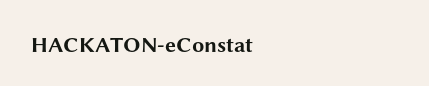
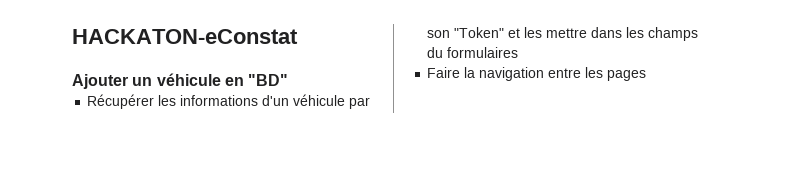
(253, 44) none -> [72,73,289,89] [87,94,371,109] [427,27,699,41] [427,47,519,58] [427,67,647,81] // Ajouter un véhicule en "BD" // Récupérer les informations d'un véhicule par son "Token" et les mettre dans les champs du formulaires // Faire la navigation entre les pages

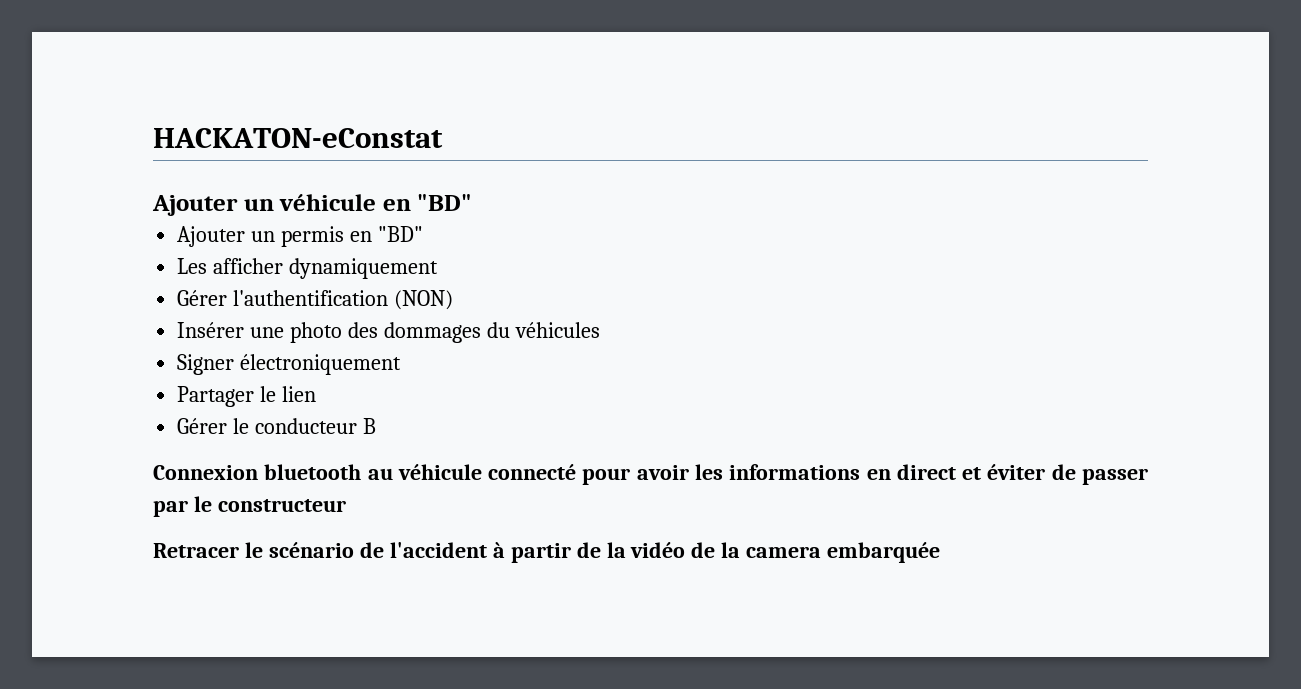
[87,94,371,109] [427,27,699,41] [427,47,519,58] [427,67,647,81] Récupérer les informations d'un véhicule par son "Token" et les mettre dans les champs du formulaires // Faire la navigation entre les pages -> [177,226,423,247] [177,258,439,279] [177,290,454,310] [177,322,600,343] [177,354,402,375] [177,386,317,407] [177,418,377,434] [153,464,1149,485] [153,496,346,517] [153,542,941,563] Ajouter un permis en "BD" // Les afficher dynamiquement // Gérer l'authentification (NON) // Insérer une photo des dommages du véhicules // Signer électroniquement // Partager le lien // Gérer le conducteur B // Connexion bluetooth au véhicule connecté pour avoir les informations en direct et éviter de passer par le constructeur // Retracer le scénario de l'accident à partir de la vidéo de la camera embarquée

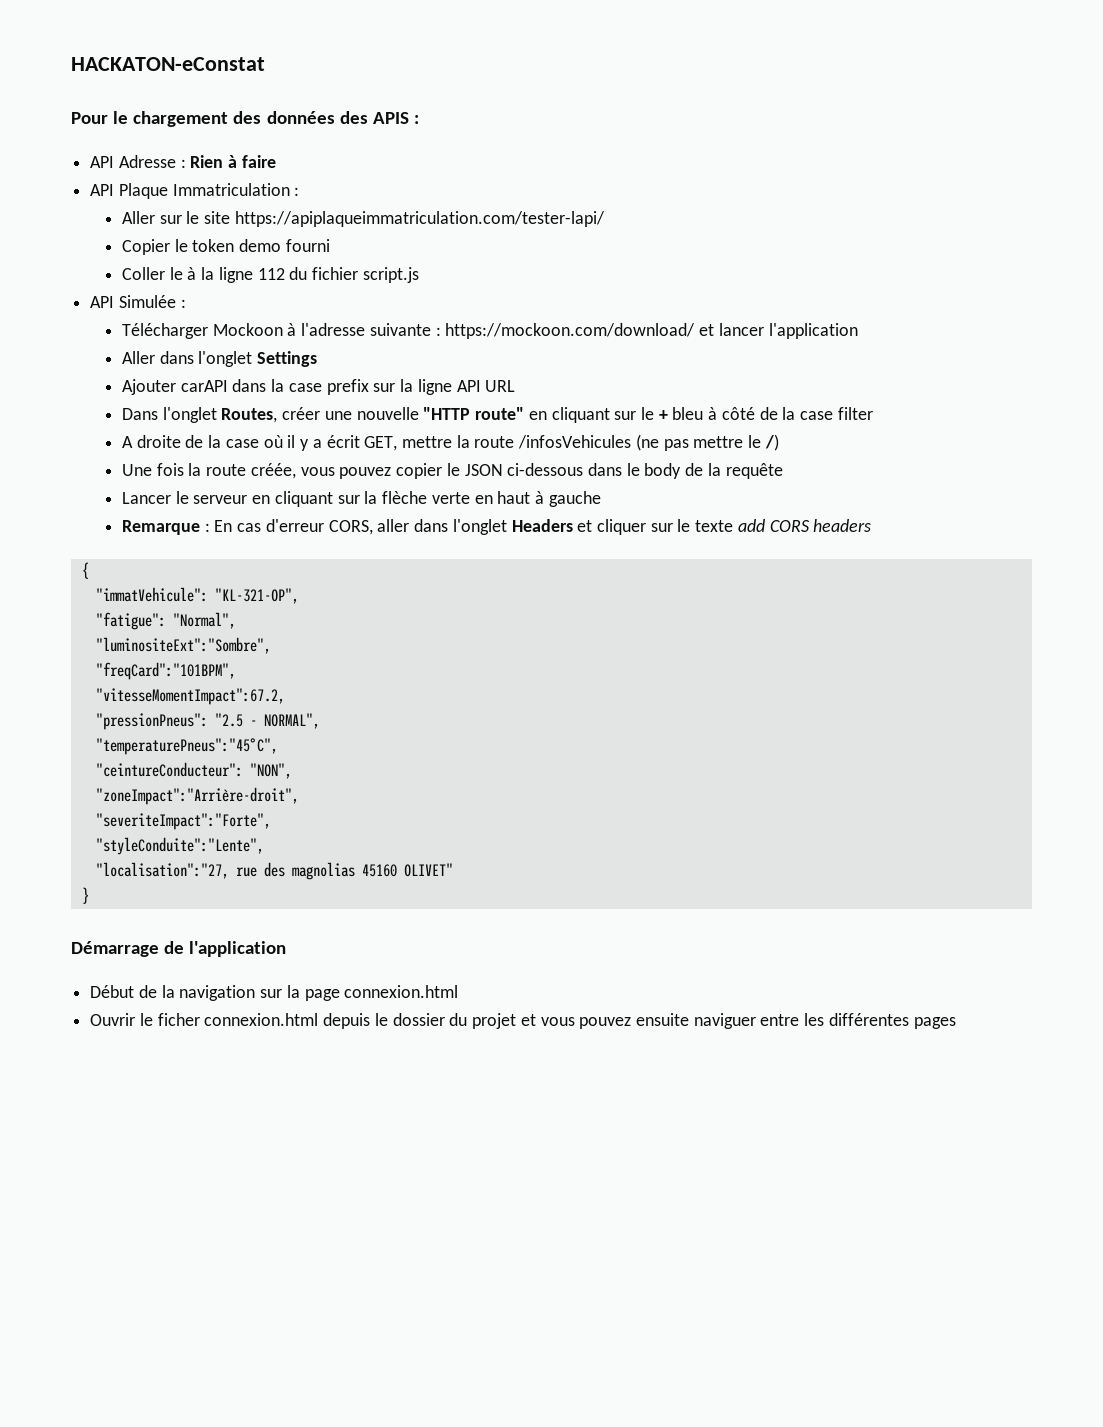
[152,194,473,216] [177,226,423,247] [177,258,439,279] [177,290,454,310] [177,322,600,343] [177,354,402,375] [177,386,317,407] [177,418,377,434] [153,464,1149,485] [153,496,346,517] [153,542,941,563] Ajouter un véhicule en "BD" // Ajouter un permis en "BD" // Les afficher dynamiquement // Gérer l'authentification (NON) // Insérer une photo des dommages du véhicules // Signer électroniquement // Partager le lien // Gérer le conducteur B // Connexion bluetooth au véhicule connecté pour avoir les informations en direct et éviter de passer par le constructeur // Retracer le scénario de l'accident à partir de la vidéo de la camera embarquée -> [71,111,419,127] [90,155,276,168] [90,183,300,199] [122,211,605,227] [122,239,330,255] [122,267,419,283] [90,295,186,308] [122,323,858,339] [122,351,318,367] [122,379,516,395] [122,407,873,423] [122,434,779,451] [122,463,783,479] [122,491,601,507] [122,519,872,535] [81,562,89,579] [95,587,299,604] [95,612,236,630] [95,637,271,654] [95,662,236,680] [95,688,285,705] [95,713,320,730] [95,738,278,755] [95,762,292,779] [95,787,299,805] [95,813,271,830] [95,837,264,855] [95,862,453,880] [81,887,89,904] [71,941,287,957] [90,985,459,1001] [90,1013,956,1029] Pour le chargement des données des APIS : // API Adresse : Rien à faire // API Plaque Immatriculation : // Aller sur le site https://apiplaqueimmatriculation.com/tester-lapi/ // Copier le token demo fourni // Coller le à la ligne 112 du fichier script.js // API Simulée : // Télécharger Mockoon à l'adresse suivante : https://mockoon.com/download/ et lancer l'application // Aller dans l'onglet Settings // Ajouter carAPI dans la case prefix sur la ligne API URL // Dans l'onglet Routes, créer une nouvelle "HTTP route" en cliquant sur le + bleu à côté de la case filter // A droite de la case où il y a écrit GET, mettre la route /infosVehicules (ne pas mettre le /) // Une fois la route créée, vous pouvez copier le JSON ci-dessous dans le body de la requête // Lancer le serveur en cliquant sur la flèche verte en haut à gauche // Remarque : En cas d'erreur CORS, aller dans l'onglet Headers et cliquer sur le texte add CORS headers // { // "immatVehicule": "KL-321-OP", // "fatigue": "Normal", // "luminositeExt":"Sombre", // "freqCard":"101BPM", // "vitesseMomentImpact":67.2, // "pressionPneus": "2.5 - NORMAL", // "temperaturePneus":"45°C", // "ceintureConducteur": "NON", // "zoneImpact":"Arrière-droit", // "severiteImpact":"Forte", // "styleConduite":"Lente", // "localisation":"27, rue des magnolias 45160 OLIVET" // } // Démarrage de l'application // Début de la navigation sur la page connexion.html // Ouvrir le ficher connexion.html depuis le dossier du projet et vous pouvez ensuite naviguer entre les différentes pages

